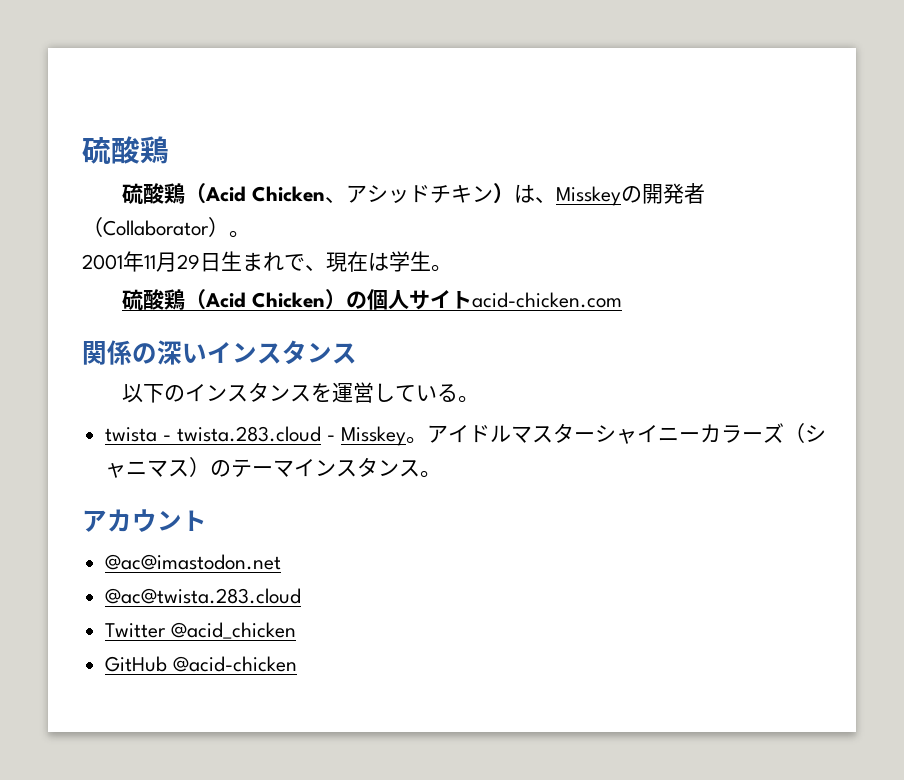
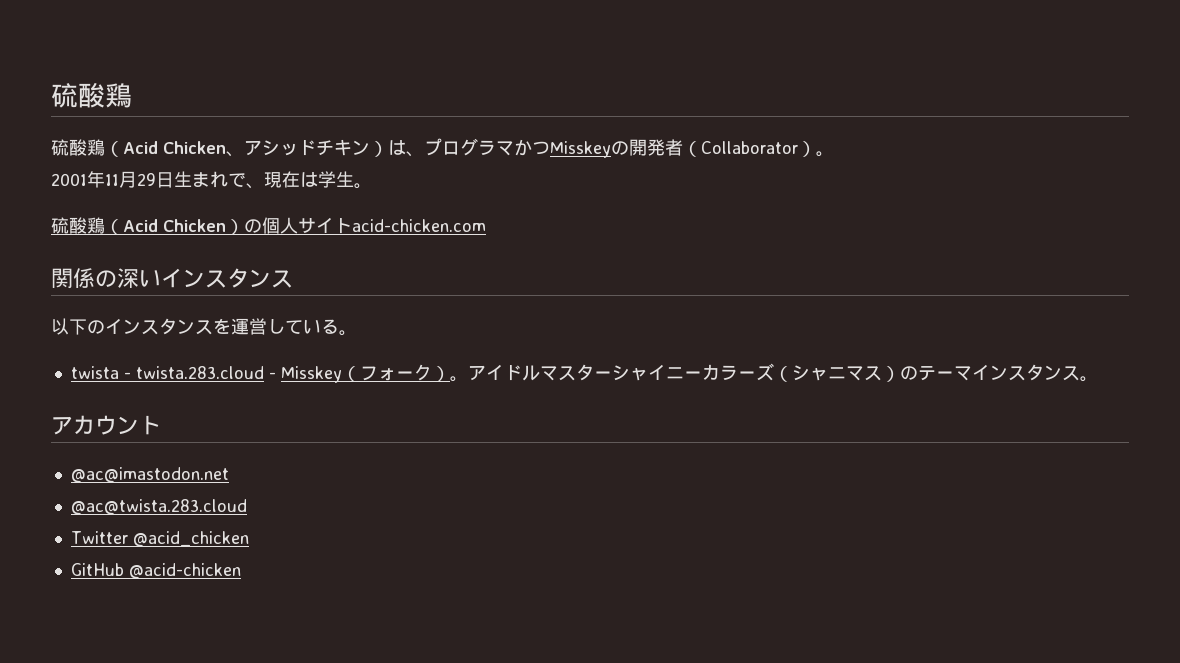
(556, 200) none -> [424,138,550,156] プログラマかつ
(406, 436) none -> [341,364,450,382] （フォーク）

